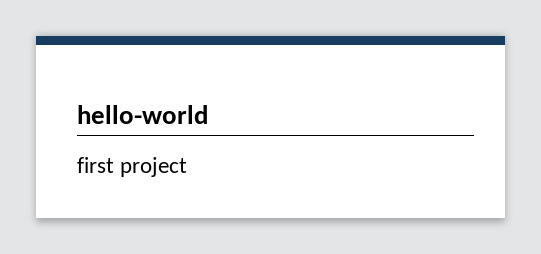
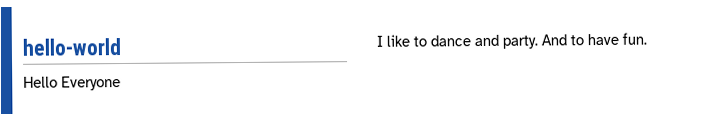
[77,157,188,177] first project -> [23,76,121,91] [376,32,647,49] Hello Everyone // I like to dance and party. And to have fun.

